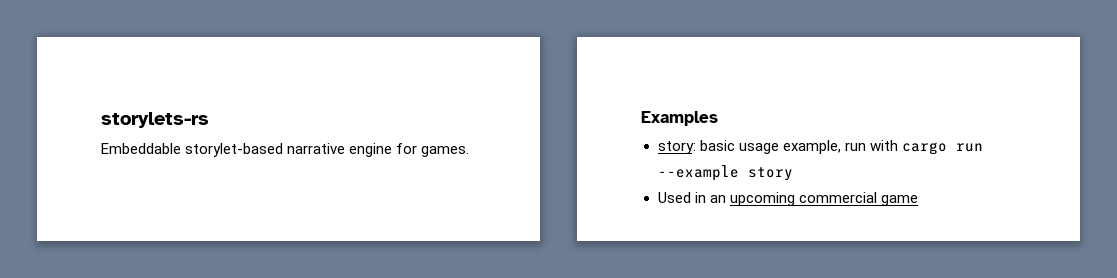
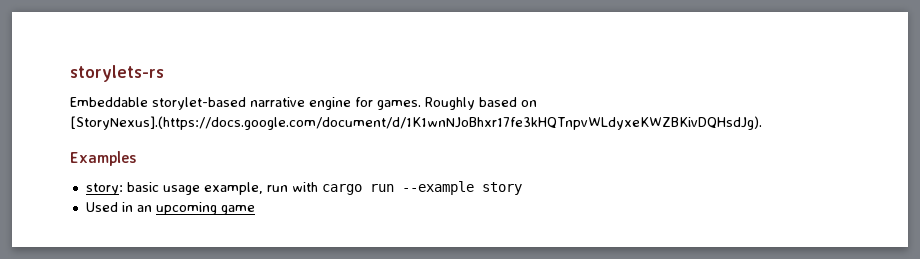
(470, 151) none -> [425,97,537,110] [70,116,762,130] Roughly based on [StoryNexus].(https://docs.google.com/document/d/1K1wnNJoBhxr17fe3kHQTnpvWLdyxeKWZBKivDQHsdJg).
[798,192,877,203] commercial -> (217, 208) none

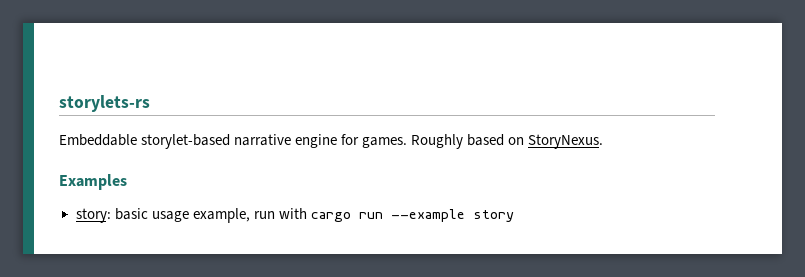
[70,116,762,130] [StoryNexus].(https://docs.google.com/document/d/1K1wnNJoBhxr17fe3kHQTnpvWLdyxeKWZBKivDQHsdJg). -> [528,134,604,149] StoryNexus.
[85,202,255,215] // Used in an upcoming game -> (514, 216) none

